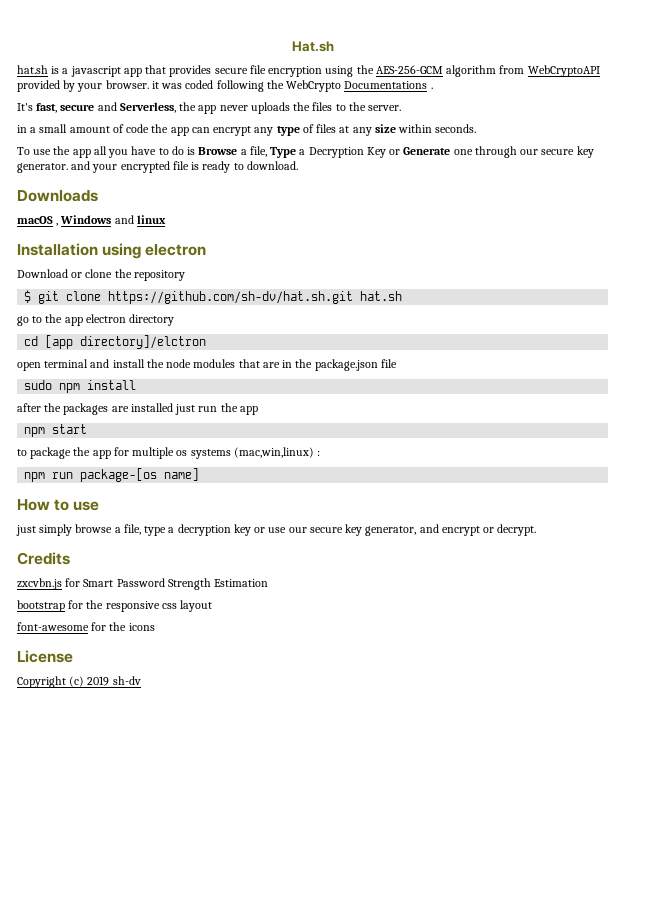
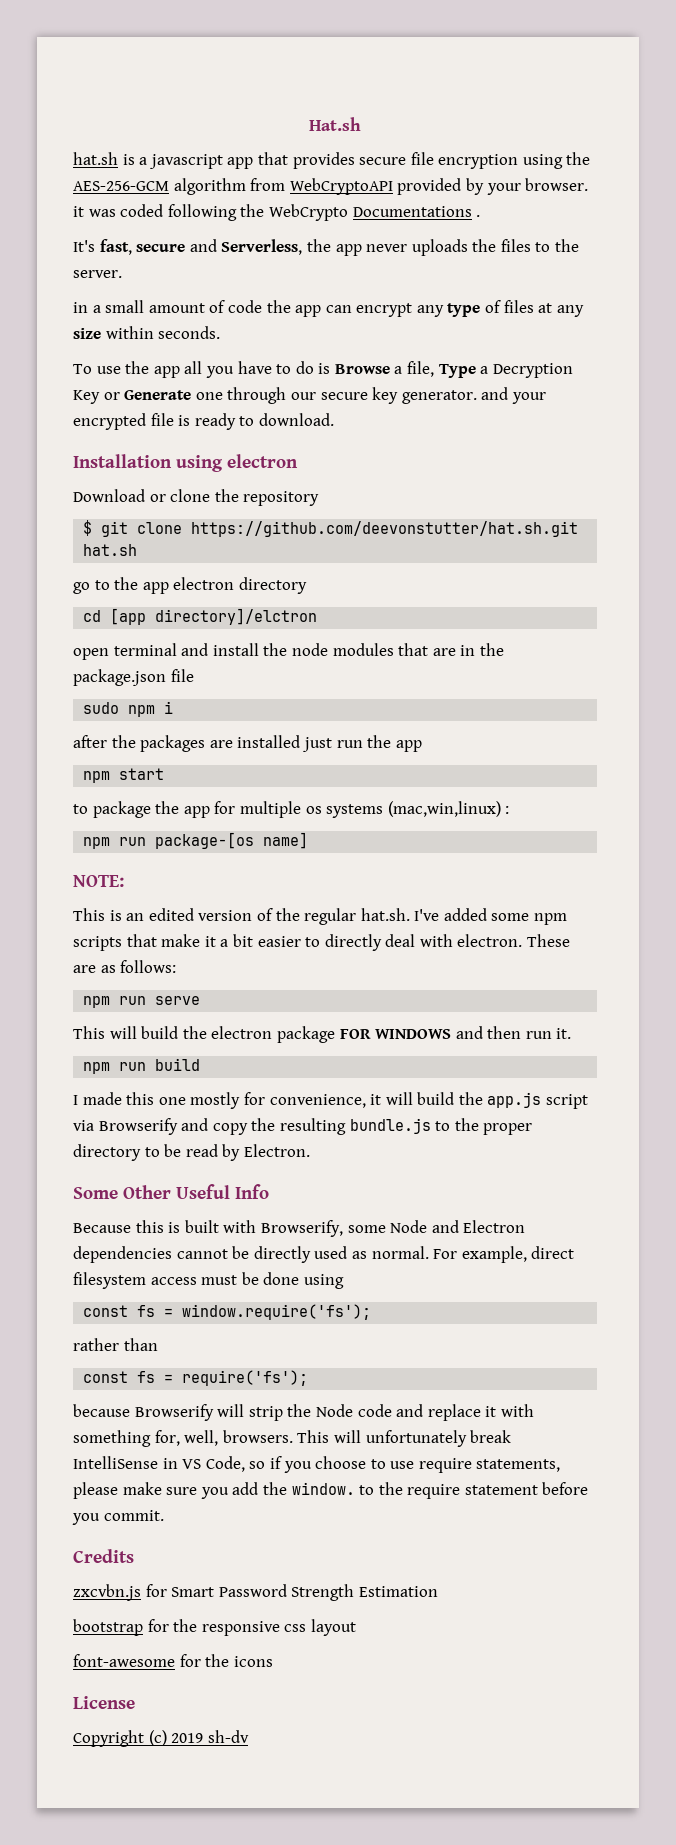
[17,190,98,202] [17,215,166,226] // Downloads // macOS , Windows and linux -> (334, 419) none
[108,291,354,304] https://github.com/sh-dv/hat.sh.git -> [191,521,579,537] https://github.com/deevonstutter/hat.sh.git
[87,380,137,390] install -> [164,701,174,714] i
[17,499,100,511] [16,524,537,536] How to use // just simply browse a file, type a decryption key or use our secure key generator, and encrypt or decrypt. -> [73,875,124,887] [73,908,568,925] [73,934,571,951] [73,960,177,973] [83,996,201,1008] [73,1026,572,1043] [83,1058,201,1074] [73,1092,589,1109] [73,1118,533,1135] [73,1144,310,1161] [73,1184,269,1199] [73,1220,526,1237] [73,1246,575,1263] [73,1272,344,1289] [83,1304,372,1320] [73,1338,158,1351] [83,1370,309,1386] [73,1404,534,1421] [73,1430,512,1447] [73,1456,561,1473] [73,1482,589,1499] [72,1510,164,1525] NOTE: // This is an edited version of the regular hat.sh. I've added some npm scripts that make it a bit easier to directly deal with electron. These are as follows: // npm run serve // This will build the electron package FOR WINDOWS and then run it. // npm run build // I made this one mostly for convenience, it will build the app.js script via Browserify and copy the resulting bundle.js to the proper directory to be read by Electron. // Some Other Useful Info // Because this is built with Browserify, some Node and Electron dependencies cannot be directly used as normal. For example, direct filesystem access must be done using // const fs = window.require('fs'); // rather than // const fs = require('fs'); // because Browserify will strip the Node code and replace it with something for, well, browsers. This will unfortunately break IntelliSense in VS Code, so if you choose to use require statements, please make sure you add the window. to the require statement before you commit.

